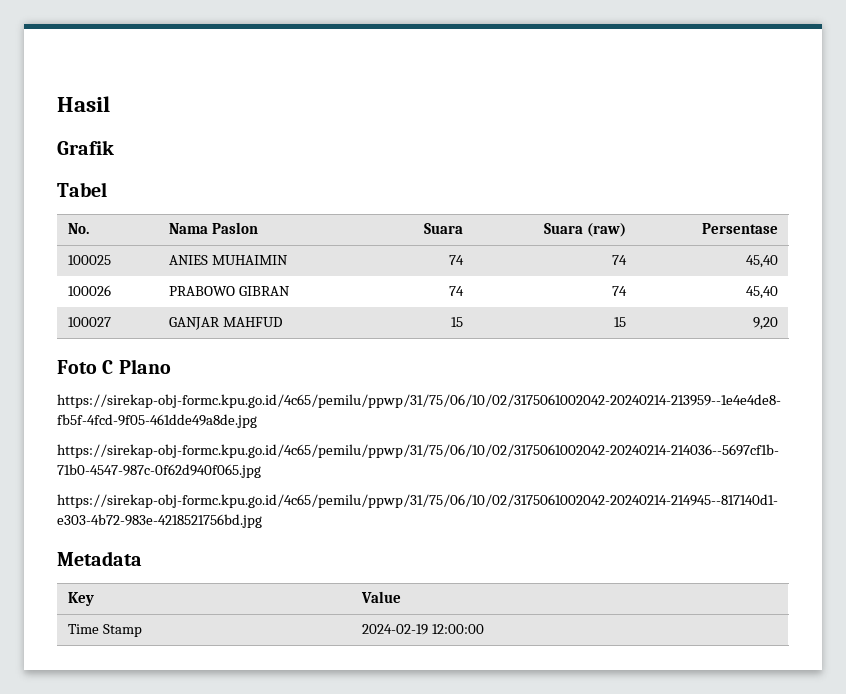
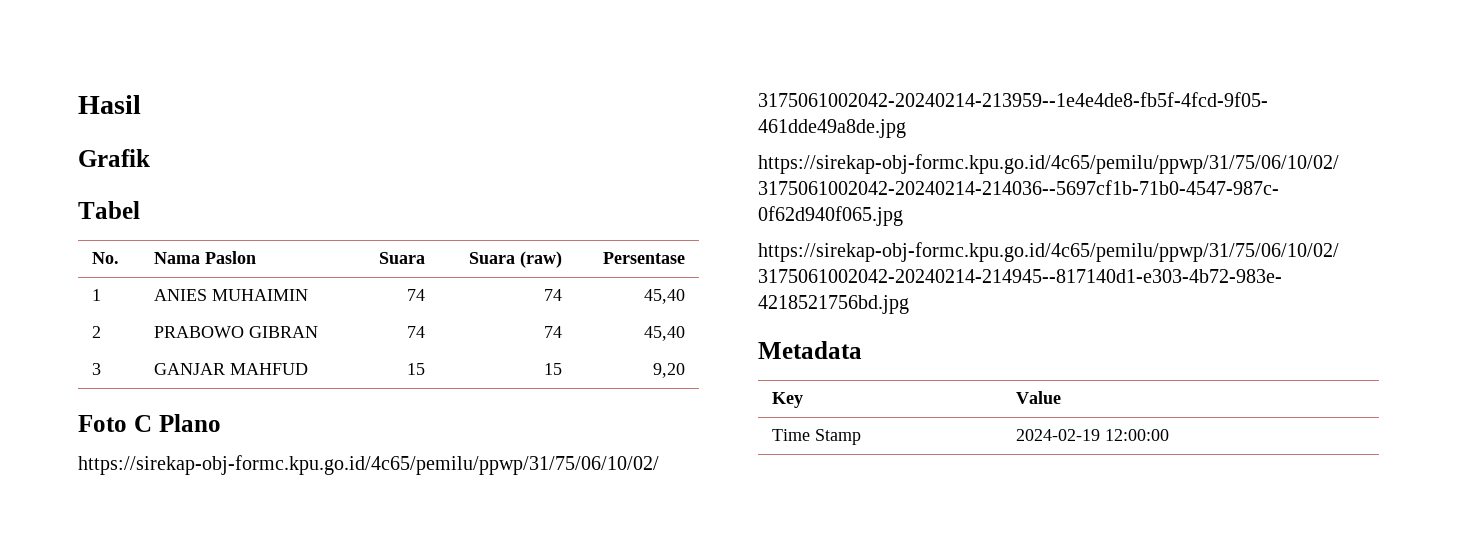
[68,255,112,265] 100025 -> [92,289,102,301] 1
[68,285,112,296] 100026 -> [92,326,102,338] 2
[68,317,112,327] 100027 -> [92,363,102,375] 3

